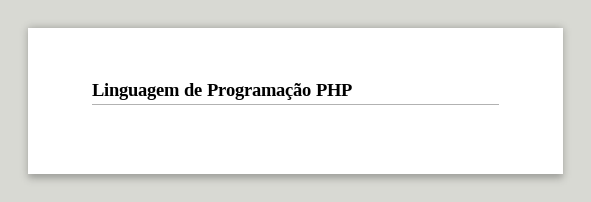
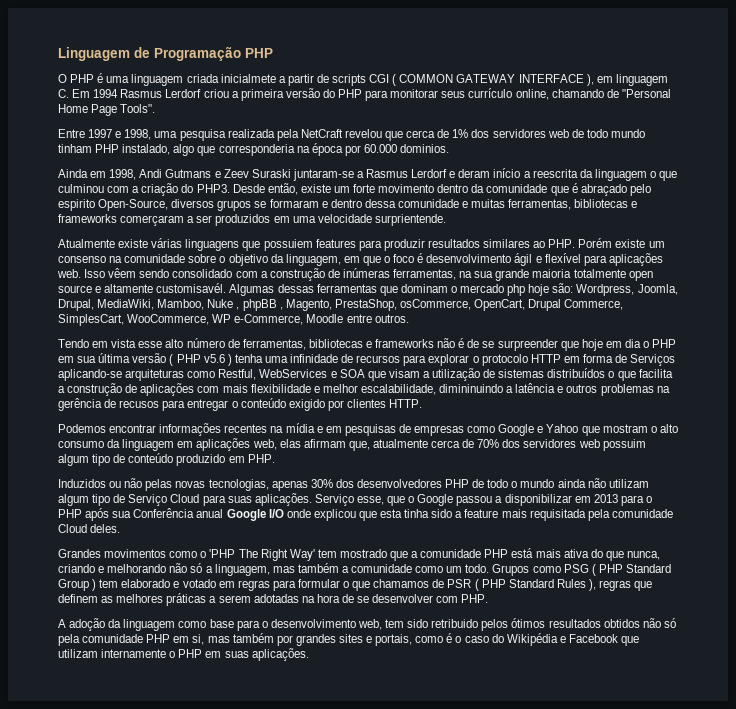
(352, 90) none -> [58,73,668,86] [58,88,671,101] [58,104,156,116] [58,129,645,141] [58,143,450,156] [58,168,678,181] [58,183,651,196] [58,199,638,211] [58,214,446,226] [58,238,665,251] [58,253,663,266] [57,268,653,281] [58,283,678,296] [58,299,624,311] [58,314,409,326] [58,338,677,351] [58,353,676,366] [58,368,673,381] [58,383,670,396] [58,398,423,411] [58,423,678,436] [58,438,646,451] [58,453,275,466] [58,478,649,491] [58,493,652,506] [58,508,673,521] [58,524,121,533] [58,548,660,561] [58,563,671,576] [58,579,653,591] [58,593,489,606] [58,618,676,631] [58,633,640,646] [58,648,309,661] // O PHP é uma linguagem criada inicialmete a partir de scripts CGI ( COMMON GATEWAY INTERFACE ), em linguagem C. Em 1994 Rasmus Lerdorf criou a primeira versão do PHP para monitorar seus currículo online, chamando de "Personal Home Page Tools". // Entre 1997 e 1998, uma pesquisa realizada pela NetCraft revelou que cerca de 1% dos servidores web de todo mundo tinham PHP instalado, algo que corresponderia na época por 60.000 dominios. // Ainda em 1998, Andi Gutmans e Zeev Suraski juntaram-se a Rasmus Lerdorf e deram início a reescrita da linguagem o que culminou com a criação do PHP3. Desde então, existe um forte movimento dentro da comunidade que é abraçado pelo espirito Open-Source, diversos grupos se formaram e dentro dessa comunidade e muitas ferramentas, bibliotecas e frameworks comerçaram a ser produzidos em uma velocidade surprientende. // Atualmente existe várias linguagens que possuiem features para produzir resultados similares ao PHP. Porém existe um consenso na comunidade sobre o objetivo da linguagem, em que o foco é desenvolvimento ágil e flexível para aplicações web. Isso vêem sendo consolidado com a construção de inúmeras ferramentas, na sua grande maioria totalmente open source e altamente customisavél. Algumas dessas ferramentas que dominam o mercado php hoje são: Wordpress, Joomla, Drupal, MediaWiki, Mamboo, Nuke , phpBB , Magento, PrestaShop, osCommerce, OpenCart, Drupal Commerce, SimplesCart, WooCommerce, WP e-Commerce, Moodle entre outros. // Tendo em vista esse alto número de ferramentas, bibliotecas e frameworks não é de se surpreender que hoje em dia o PHP em sua última versão ( PHP v5.6 ) tenha uma infinidade de recursos para explorar o protocolo HTTP em forma de Serviços aplicando-se arquiteturas como Restful, WebServices e SOA que visam a utilização de sistemas distribuídos o que facilita a construção de aplicações com mais flexibilidade e melhor escalabilidade, dimininuindo a latência e outros problemas na gerência de recusos para entregar o conteúdo exigido por clientes HTTP. // Podemos encontrar informações recentes na mídia e em pesquisas de empresas como Google e Yahoo que mostram o alto consumo da linguagem em aplicações web, elas afirmam que, atualmente cerca de 70% dos servidores web possuim algum tipo de conteúdo produzido em PHP. // Induzidos ou não pelas novas tecnologias, apenas 30% dos desenvolvedores PHP de todo o mundo ainda não utilizam algum tipo de Serviço Cloud para suas aplicações. Serviço esse, que o Google passou a disponibilizar em 2013 para o PHP após sua Conferência anual Google I/O onde explicou que esta tinha sido a feature mais requisitada pela comunidade Cloud deles. // Grandes movimentos como o 'PHP The Right Way' tem mostrado que a comunidade PHP está mais ativa do que nunca, criando e melhorando não só a linguagem, mas também a comunidade como um todo. Grupos como PSG ( PHP Standard Group ) tem elaborado e votado em regras para formular o que chamamos de PSR ( PHP Standard Rules ), regras que definem as melhores práticas a serem adotadas na hora de se desenvolver com PHP. // A adoção da linguagem como base para o desenvolvimento web, tem sido retribuido pelos ótimos resultados obtidos não só pela comunidade PHP em si, mas também por grandes sites e portais, como é o caso do Wikipédia e Facebook que utilizam internamente o PHP em suas aplicações.

